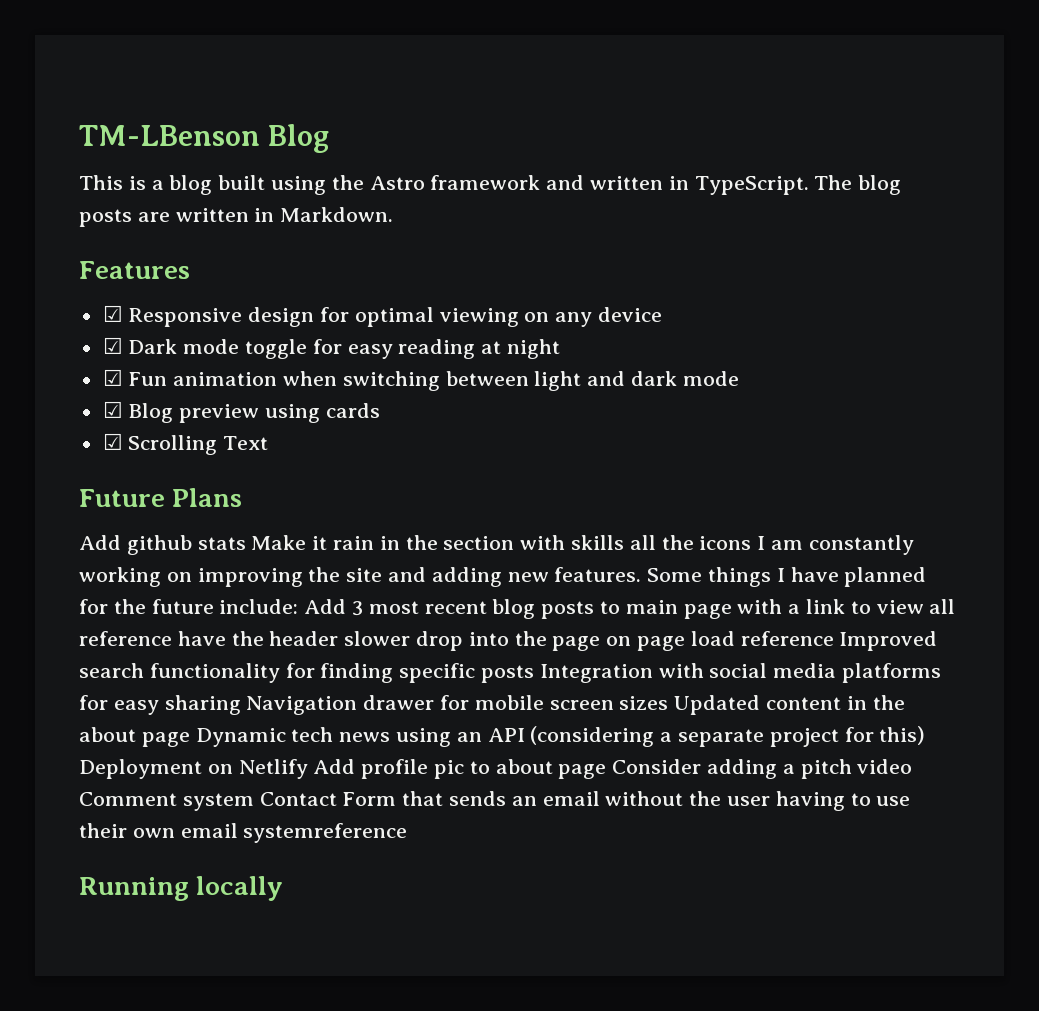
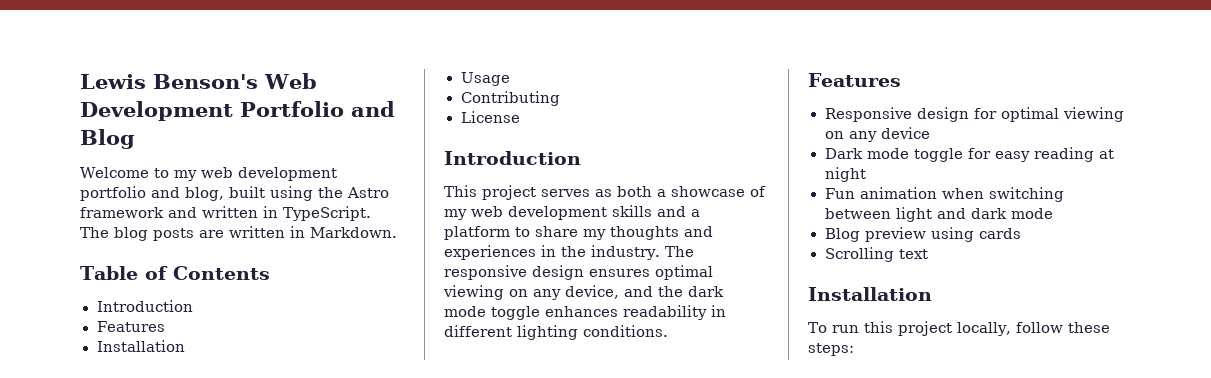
[79,124,330,153] [79,175,213,195] TM-LBenson Blog // This is a blog -> [80,73,317,89] [80,101,395,121] [80,129,135,149] [80,167,337,181] [80,186,224,201] Lewis Benson's Web Development Portfolio and Blog // Welcome to my web development portfolio and blog,
[79,261,190,279] [102,305,123,322] Features // ☑ -> [80,266,270,280] [96,300,193,312] [96,321,165,332] [96,340,185,352] [460,72,510,86] [460,91,560,106] [460,111,520,123] [444,151,581,165] [444,185,766,200] [444,205,700,220] [444,226,713,240] [444,245,694,260] [444,265,713,280] [443,285,724,300] [444,305,726,320] [444,325,668,340] [808,73,901,87] Table of Contents // Introduction // Features // Installation // Usage // Contributing // License // Introduction // This project serves as both a showcase of my web development skills and a platform to share my thoughts and experiences in the industry. The responsive design ensures optimal viewing on any device, and the dark mode toggle enhances readability in different lighting conditions. // Features //
[102,337,123,354] ☑ -> (930, 133) none
[102,369,123,386] ☑ -> (866, 174) none
[102,401,123,418] ☑ -> (1053, 213) none
[102,433,269,455] [79,488,243,507] [79,535,914,555] [79,567,927,587] [79,599,956,619] [79,631,938,651] [79,663,942,683] [79,695,905,715] [79,726,926,747] [79,759,913,779] [79,791,911,811] [79,823,408,843] [79,876,284,901] ☑ Scrolling Text // Future Plans // Add github stats Make it rain in the section with skills all the icons I am constantly working on improving the site and adding new features. Some things I have planned for the future include: Add 3 most recent blog posts to main page with a link to view all reference have the header slower drop into the page on page load reference Improved search functionality for finding specific posts Integration with social media platforms for easy sharing Navigation drawer for mobile screen sizes Updated content in the about page Dynamic tech news using an API (considering a separate project for this) Deployment on Netlify Add profile pic to about page Consider adding a pitch video Comment system Contact Form that sends an email without the user having to use their own email systemreference // Running locally -> [824,247,928,262] [808,287,932,301] [808,321,1110,336] [808,343,854,356] Scrolling text // Installation // To run this project locally, follow these steps:

